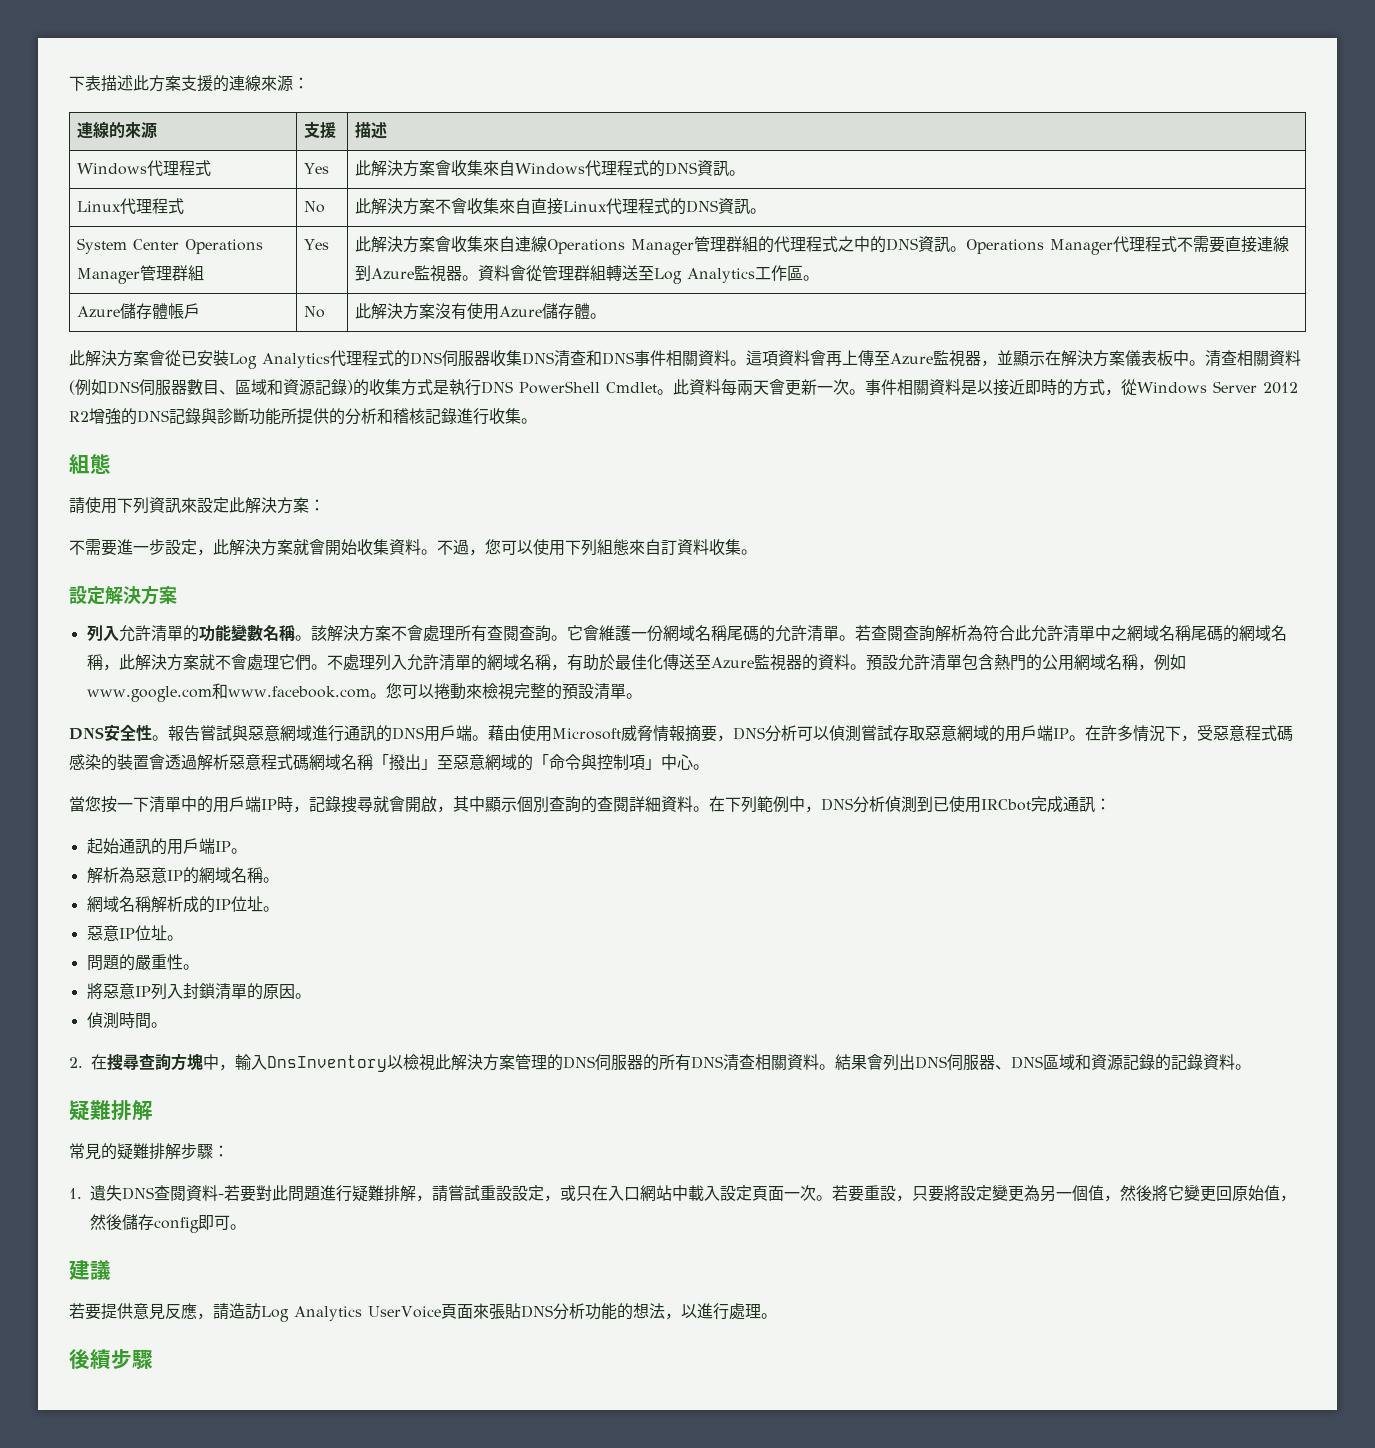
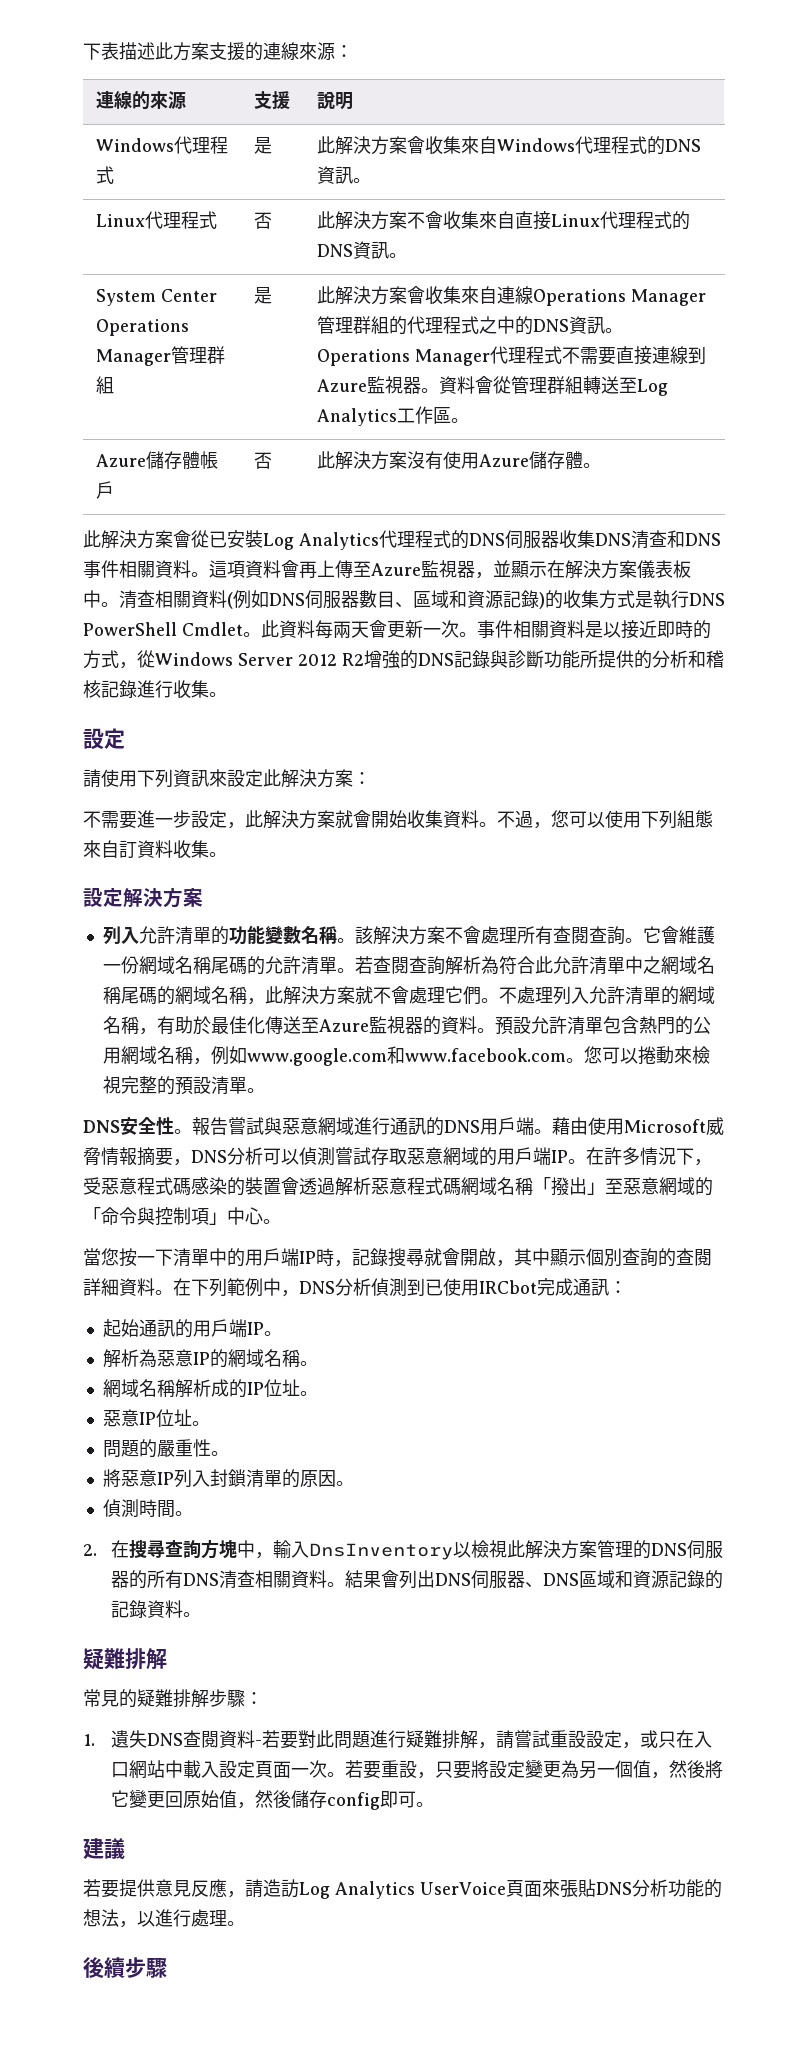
[354,122,387,139] 描述 -> [317,92,354,110] 說明
[303,163,329,174] Yes -> [254,137,273,154] 是
[303,201,325,213] No -> [254,212,273,229] 否
[303,239,329,250] Yes -> [254,287,273,304] 是
[303,306,325,318] No -> [254,452,273,469] 否
[69,454,111,474] 組態 -> [83,728,125,749] 設定

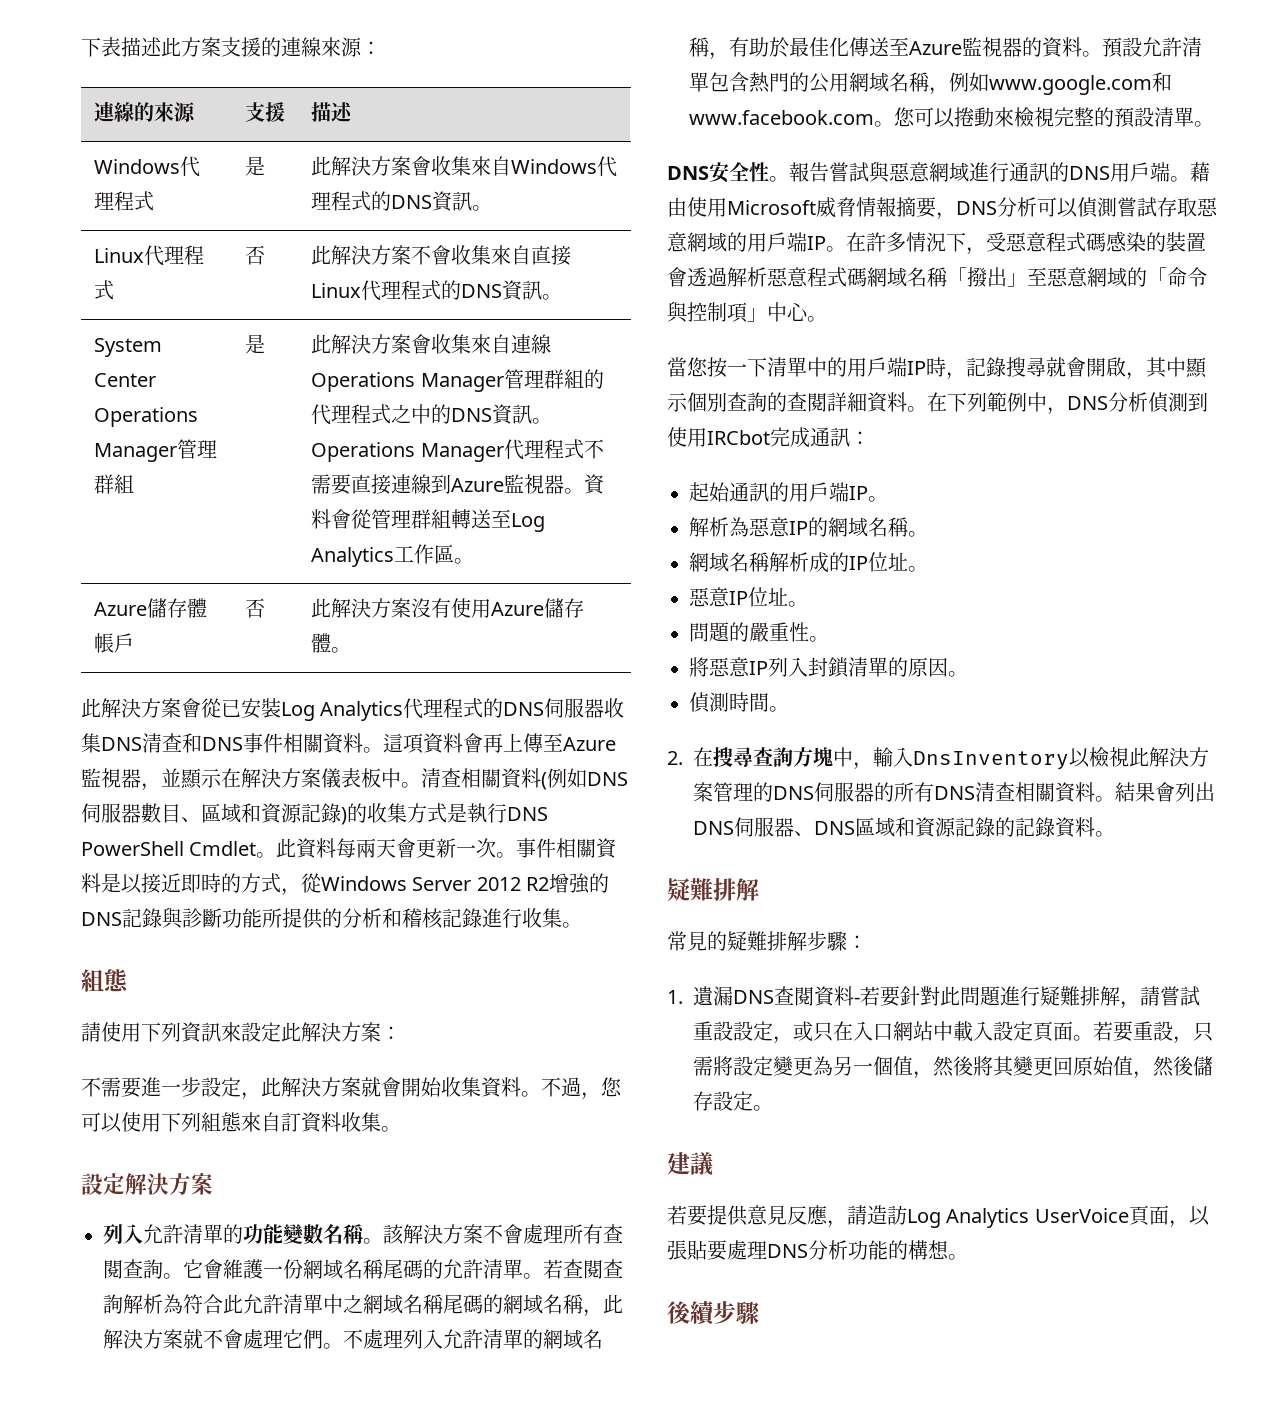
[317,92,354,110] 說明 -> [311,102,354,122] 描述
[83,728,125,749] 設定 -> [81,969,129,992] 組態
[425,1279,443,1296] 已 -> (1208, 402) none
[128,1730,147,1748] 失 -> [713,986,734,1006] 漏
(298, 1740) none -> [900,986,921,1006] 針
[290,1760,327,1778] 一次 -> (1074, 1031) none
[452,1761,471,1779] 要 -> [693,1056,714,1076] 需
[110,1790,129,1807] 它 -> [993,1056,1015,1077] 其
[326,1791,416,1810] config即可 -> [713,1091,754,1111] 設定
[541,1879,722,1898] [83,1909,227,1928] 來張貼DNS分析功能的想法，以進行處理 -> [1168,1206,1210,1228] [667,1240,949,1261] ，以張貼要處理DNS分析功能的構想

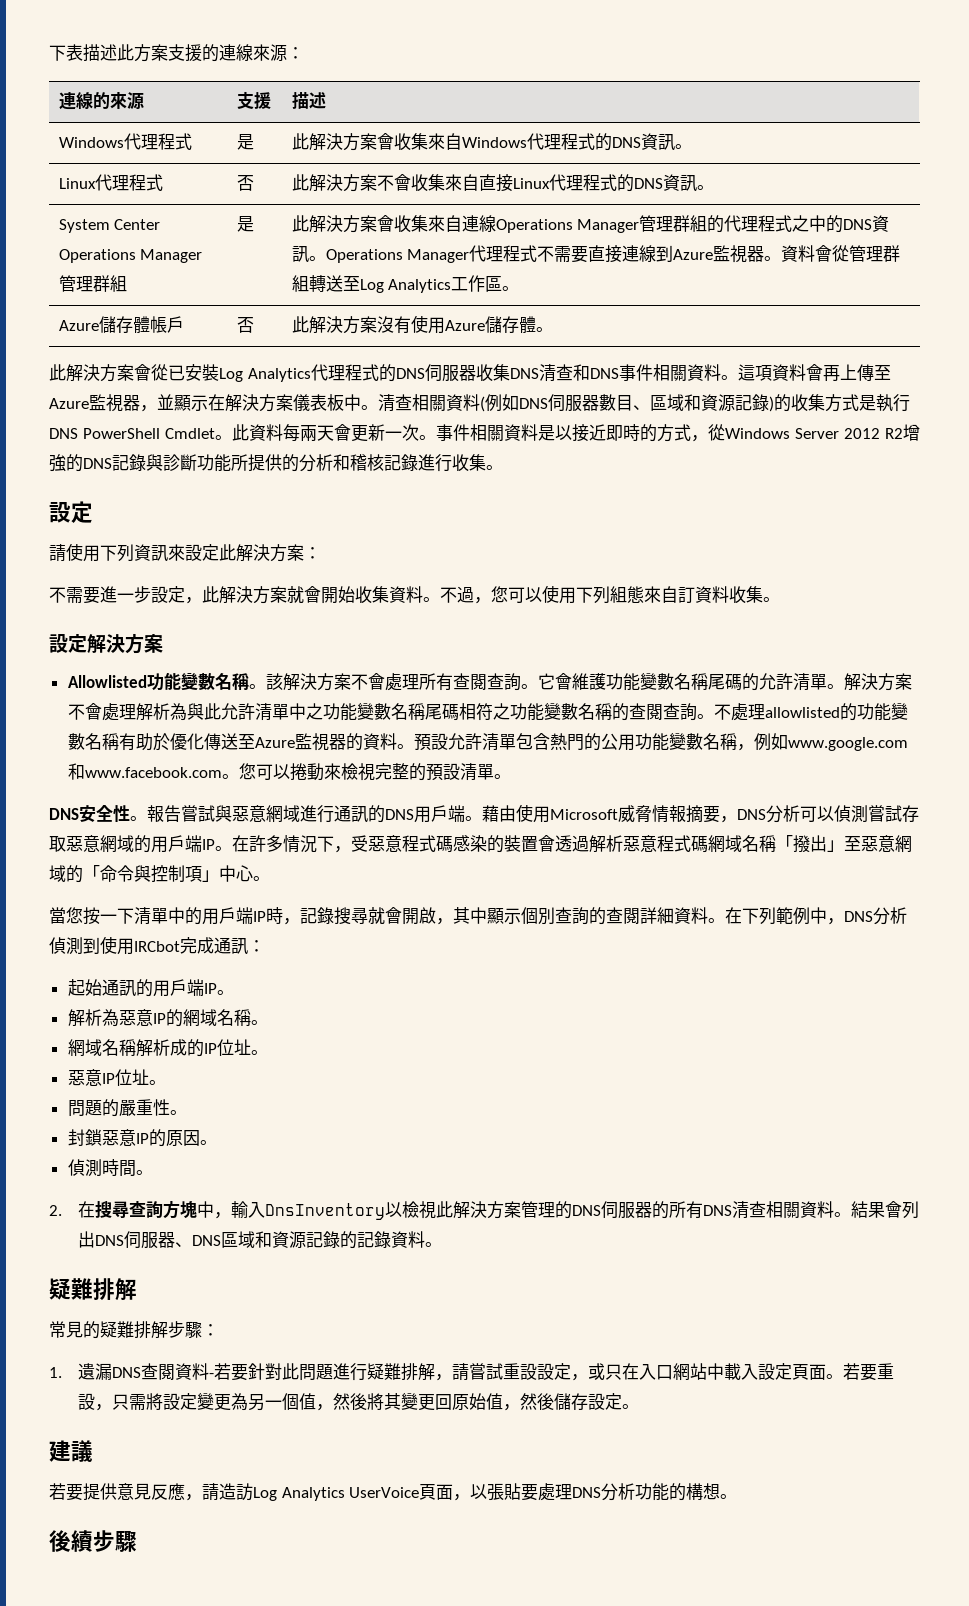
[81,969,129,992] 組態 -> [49,501,93,523] 設定
[103,1224,243,1245] 列入允許清單的 -> [67,675,147,688] Allowlisted
[263,1259,343,1279] 一份網域 -> [605,672,674,691] 功能變數
[543,1259,623,1279] [103,1294,623,1317] [103,1329,603,1349] [689,37,829,60] 若查閱查詢解析為符合此允許清單中之網域名稱尾碼的網域名稱，此解決方案就不會處理它們。不處理列入允許清單的網域名稱，有助於最佳 -> [843,673,912,691] [67,702,908,721] [67,733,187,751] 解決方案不會處理解析為與此允許清單中之功能變數名稱尾碼相符之功能變數名稱的查閱查詢。不處理allowlisted的功能變數名稱有助於優
[849,72,889,92] 網域 -> [634,732,703,751] 功能變數
[689,657,888,678] 將惡意IP列入封鎖清單 -> [67,1129,149,1146] 封鎖惡意IP

